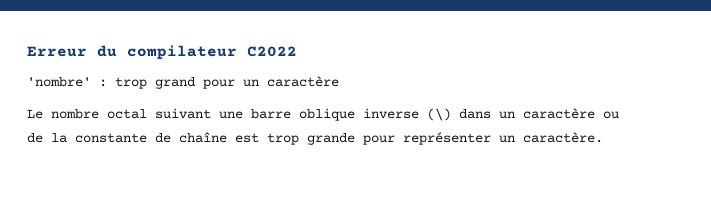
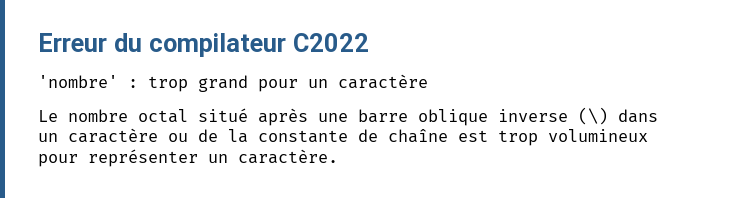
[155,108,211,119] suivant -> [198,108,308,126] situé après
[307,133,355,145] grande -> [548,129,648,142] volumineux

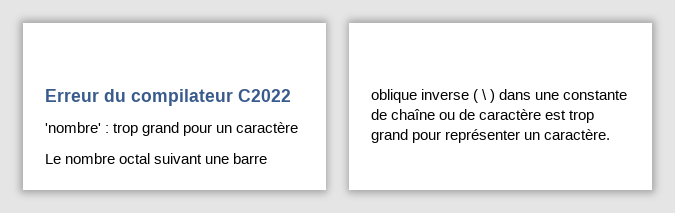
[198,108,308,126] situé après -> [154,153,203,164] suivant
[578,107,658,125] [38,128,448,143] (\) dans un caractère ou de la constante de chaîne -> [473,89,628,103] [371,109,542,120] ( \ ) dans une constante de chaîne ou de caractère
[548,129,648,142] volumineux -> [371,129,408,143] grand

